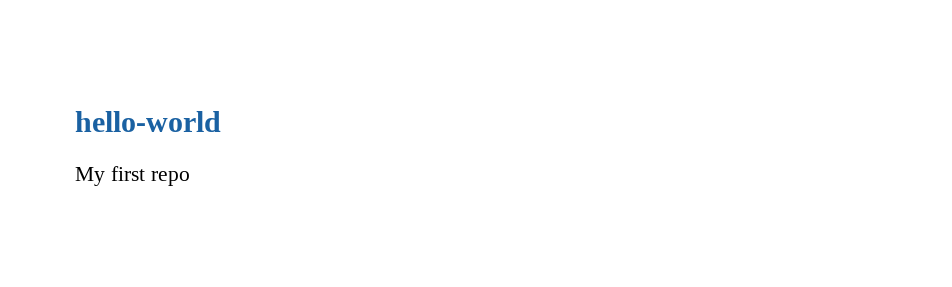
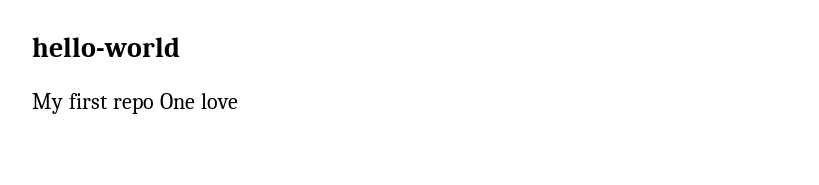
(190, 178) none -> [159,93,238,109] One love

